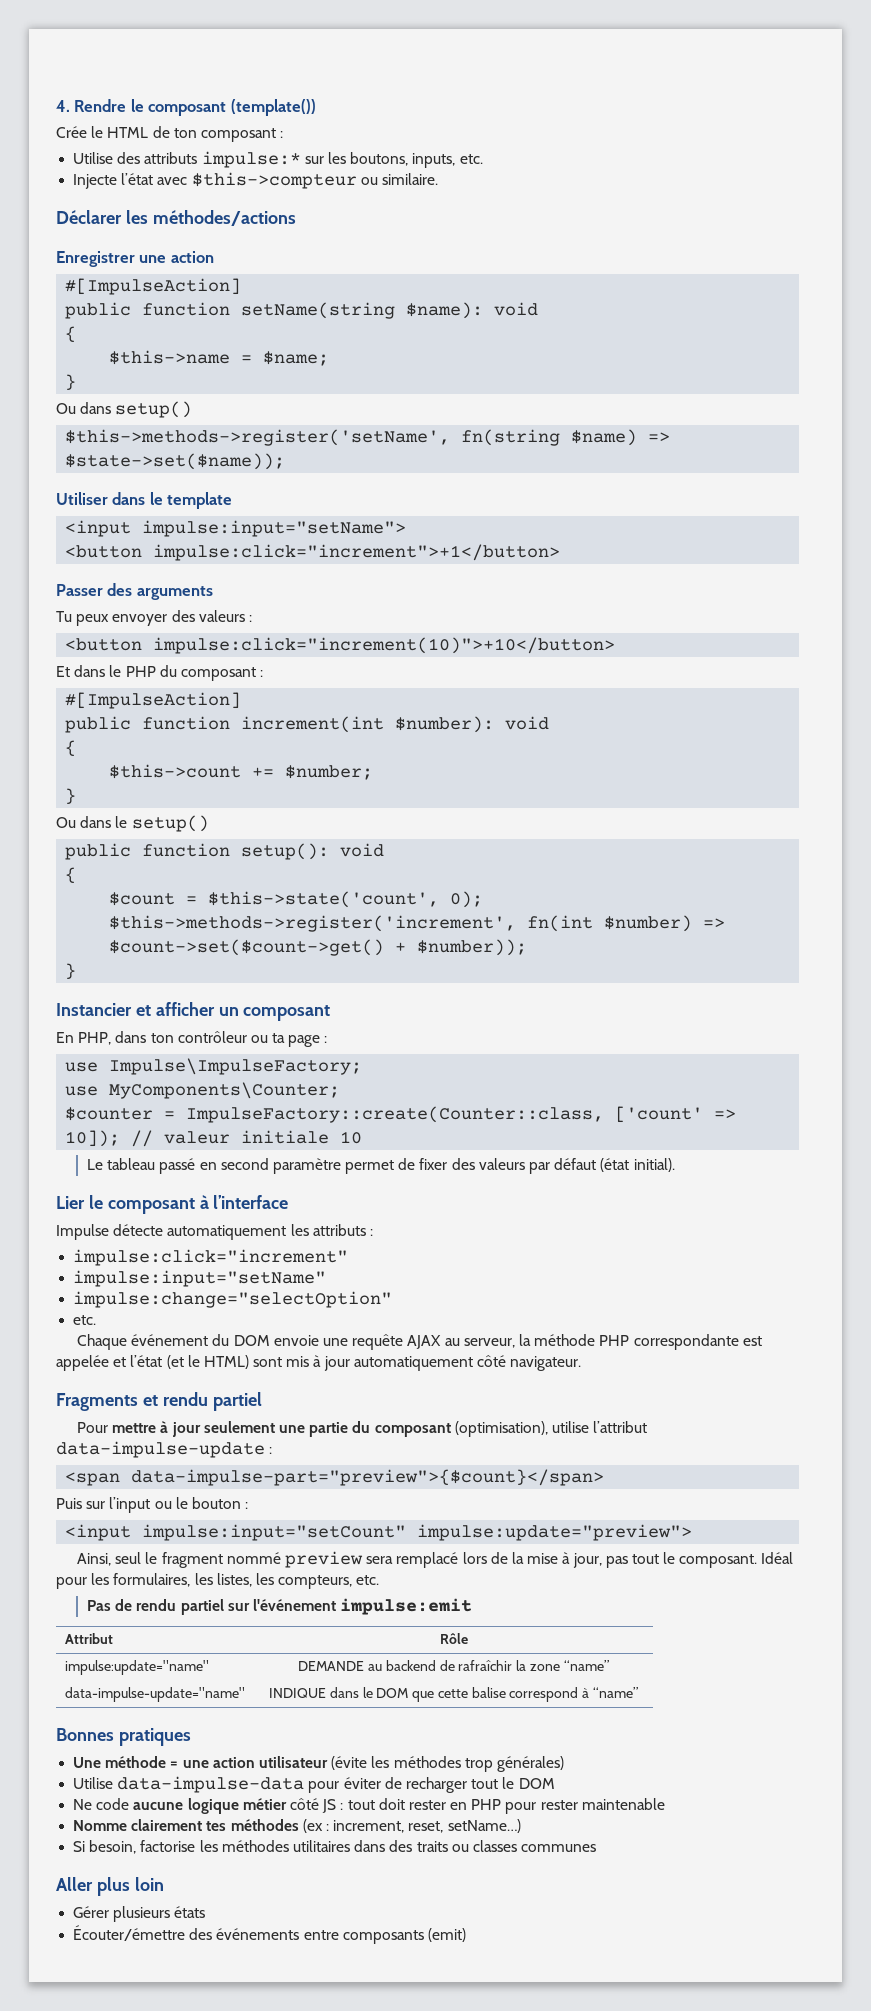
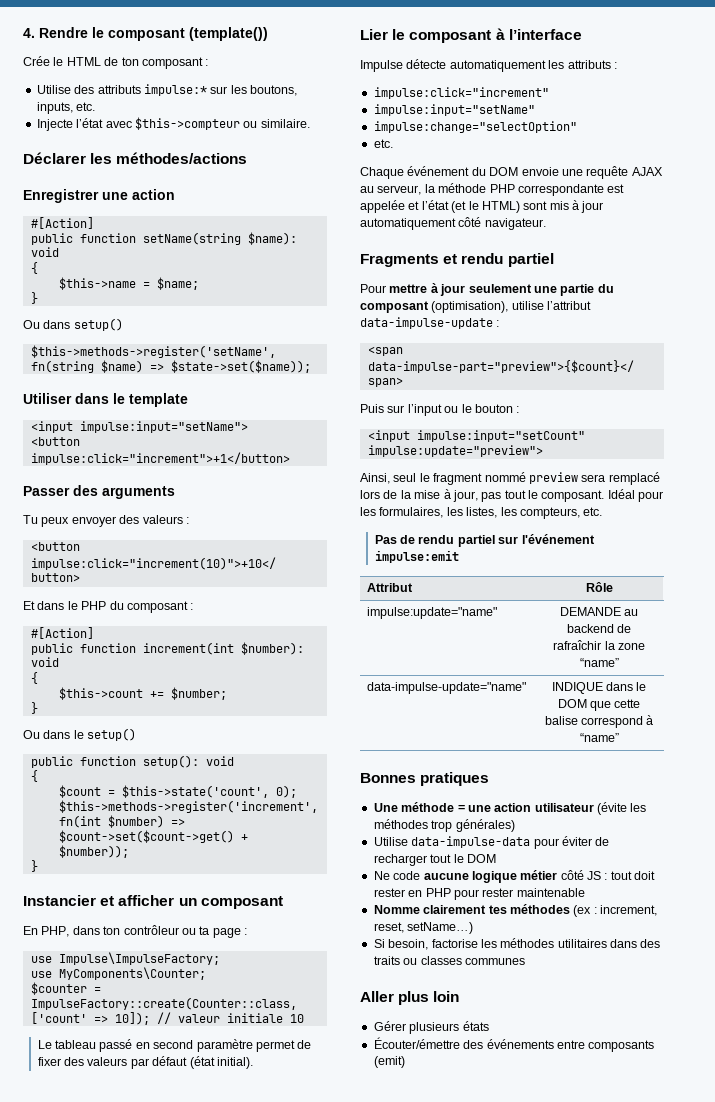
[65,278,242,295] #[ImpulseAction] -> [30,217,94,229] #[Action]
[65,692,242,709] #[ImpulseAction] -> [30,627,94,639] #[Action]

